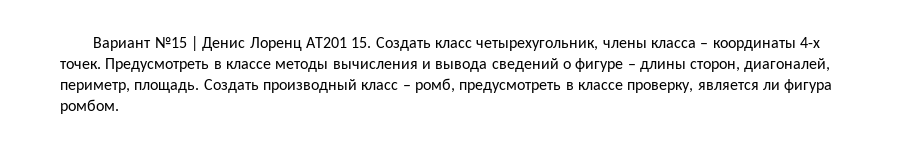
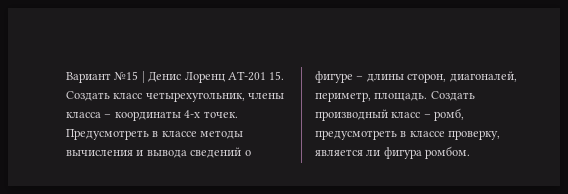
[305,37,347,48] АТ201 -> [227,71,266,81] АТ-201

